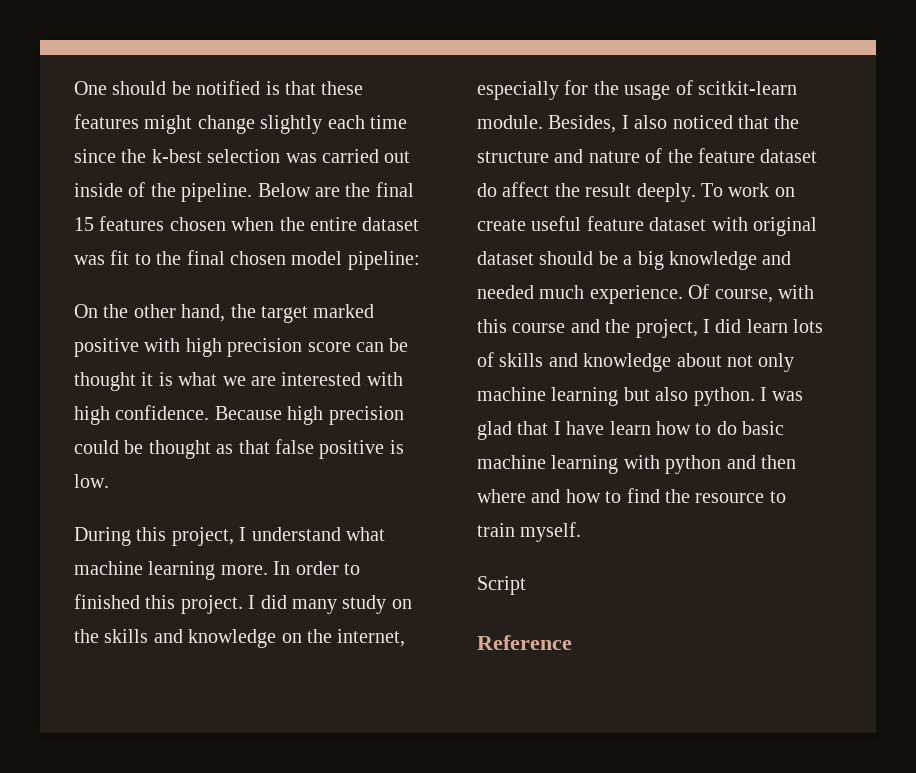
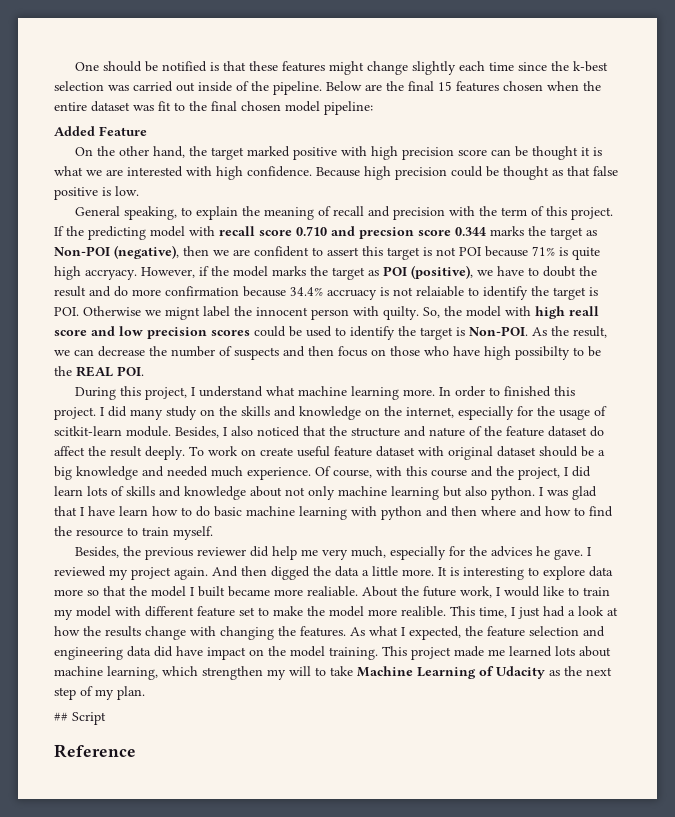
(420, 260) none -> [54,126,147,136] // Added Feature
(109, 481) none -> [75,206,614,220] [54,226,597,240] [54,245,600,260] [54,265,597,280] [54,286,598,300] [54,306,599,320] [54,326,607,340] [54,346,601,360] [54,366,144,377] // General speaking, to explain the meaning of recall and precision with the term of this project. If the predicting model with recall score 0.710 and precsion score 0.344 marks the target as Non-POI (negative), then we are confident to assert this target is not POI because 71% is quite high accryacy. However, if the model marks the target as POI (positive), we have to doubt the result and do more confirmation because 34.4% accruacy is not relaiable to identify the target is POI. Otherwise we mignt label the innocent person with quilty. So, the model with high reall score and low precision scores could be used to identify the target is Non-POI. As the result, we can decrease the number of suspects and then focus on those who have high possibilty to be the REAL POI.
(582, 532) none -> [75,546,592,560] [54,566,613,580] [54,586,610,598] [54,606,618,620] [54,626,605,640] [54,646,611,660] [54,666,612,680] [54,686,145,700] [54,712,68,721] Besides, the previous reviewer did help me very much, especially for the advices he gave. I reviewed my project again. And then digged the data a little more. It is interesting to explore data more so that the model I built became more realiable. About the future work, I would like to train my model with different feature set to make the model more realible. This time, I just had a look at how the results change with changing the features. As what I expected, the feature selection and engineering data did have impact on the model training. This project made me learned lots about machine learning, which strengthen my will to take Machine Learning of Udacity as the next step of my plan. // ##

